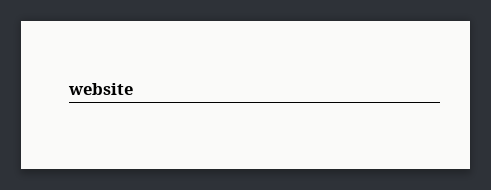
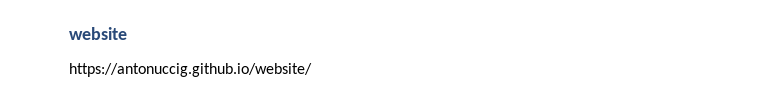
(133, 89) none -> [69,63,312,77] // https://antonuccig.github.io/website/

